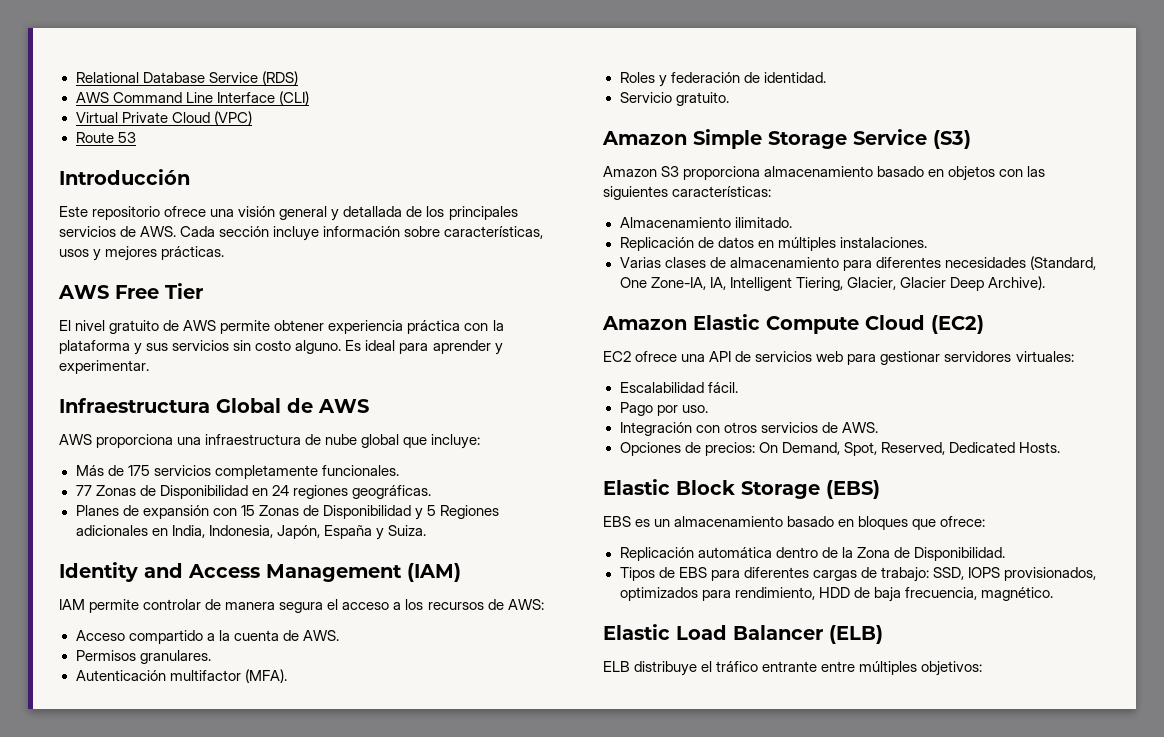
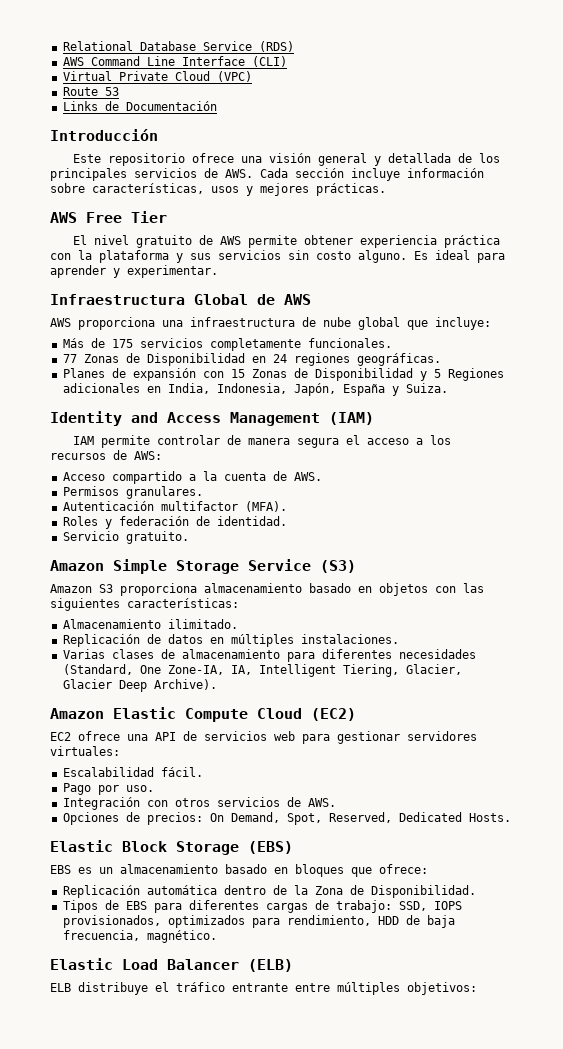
(136, 137) none -> [62,101,217,111] // Links de Documentación

